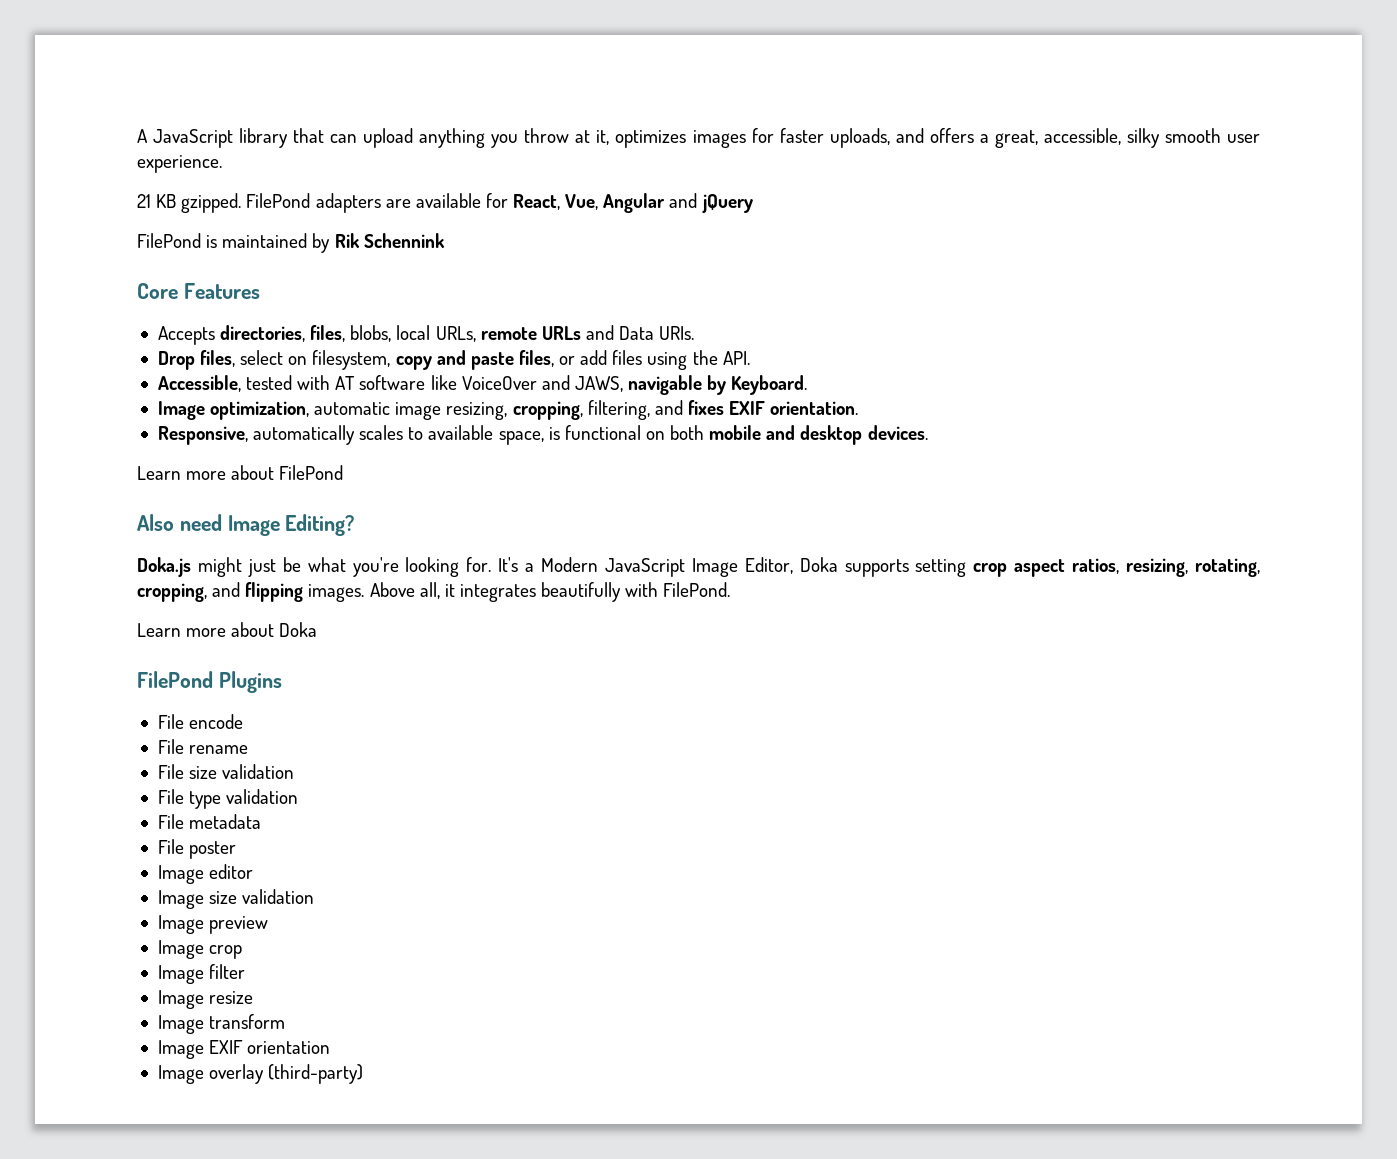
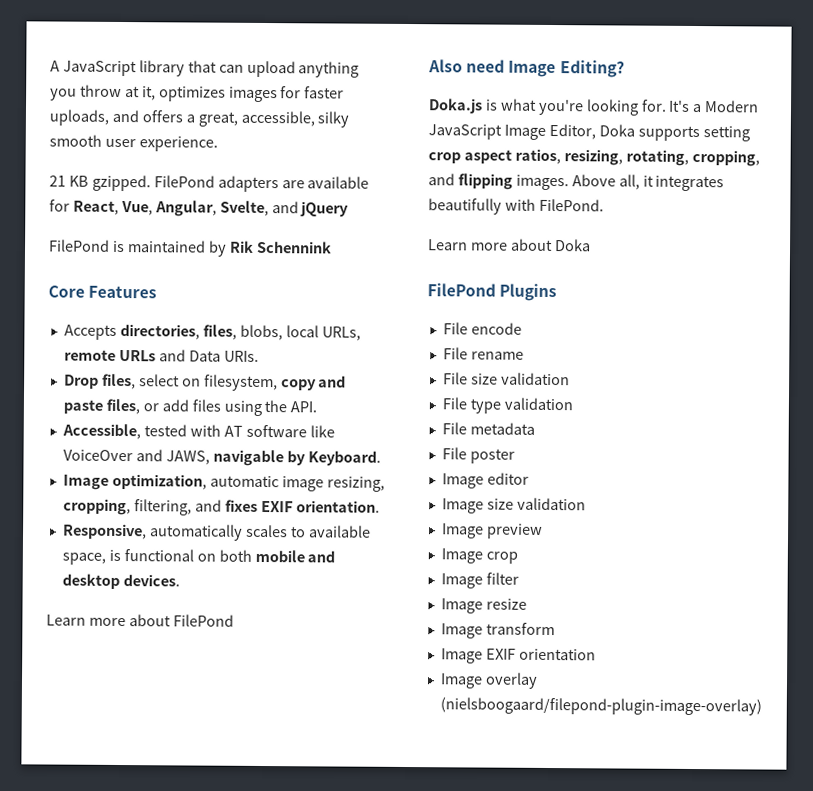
[603,193,666,213] Angular -> [154,200,269,217] Angular, Svelte,
[197,557,301,577] might just be -> [484,99,498,111] is
[268,1064,364,1084] (third-party) -> [439,697,762,716] (nielsboogaard/filepond-plugin-image-overlay)

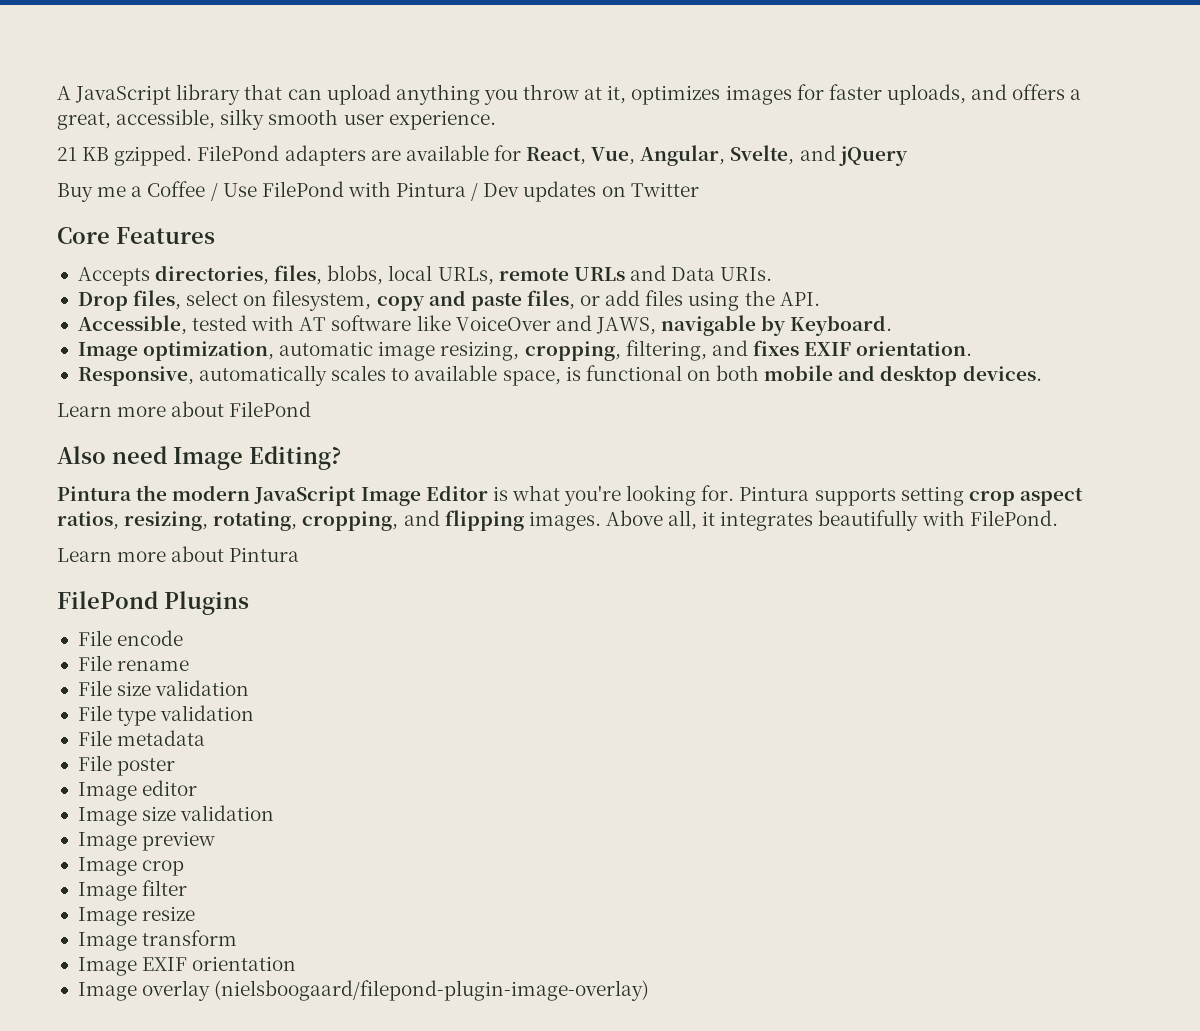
[48,239,332,257] FilePond is maintained by Rik Schennink -> [57,181,699,202] Buy me a Coffee / Use FilePond with Pintura / Dev updates on Twitter
[428,98,483,114] Doka.js -> [57,485,488,506] Pintura the modern JavaScript Image Editor
[668,99,760,113] [428,123,635,140] It's a Modern JavaScript Image Editor, Doka -> [739,486,810,501] Pintura
[554,239,591,252] Doka -> [229,547,300,562] Pintura

